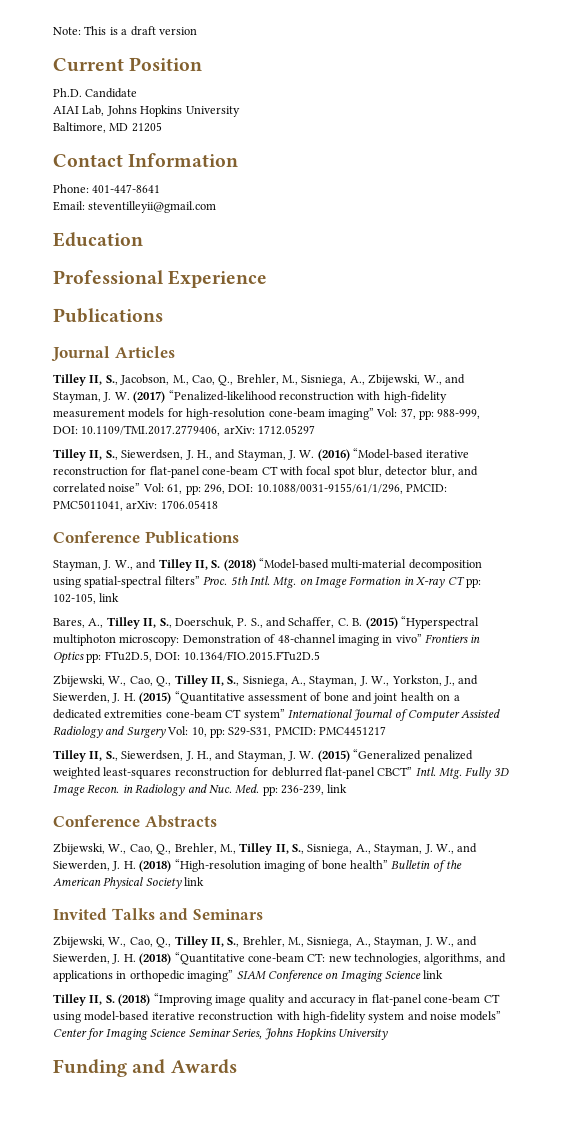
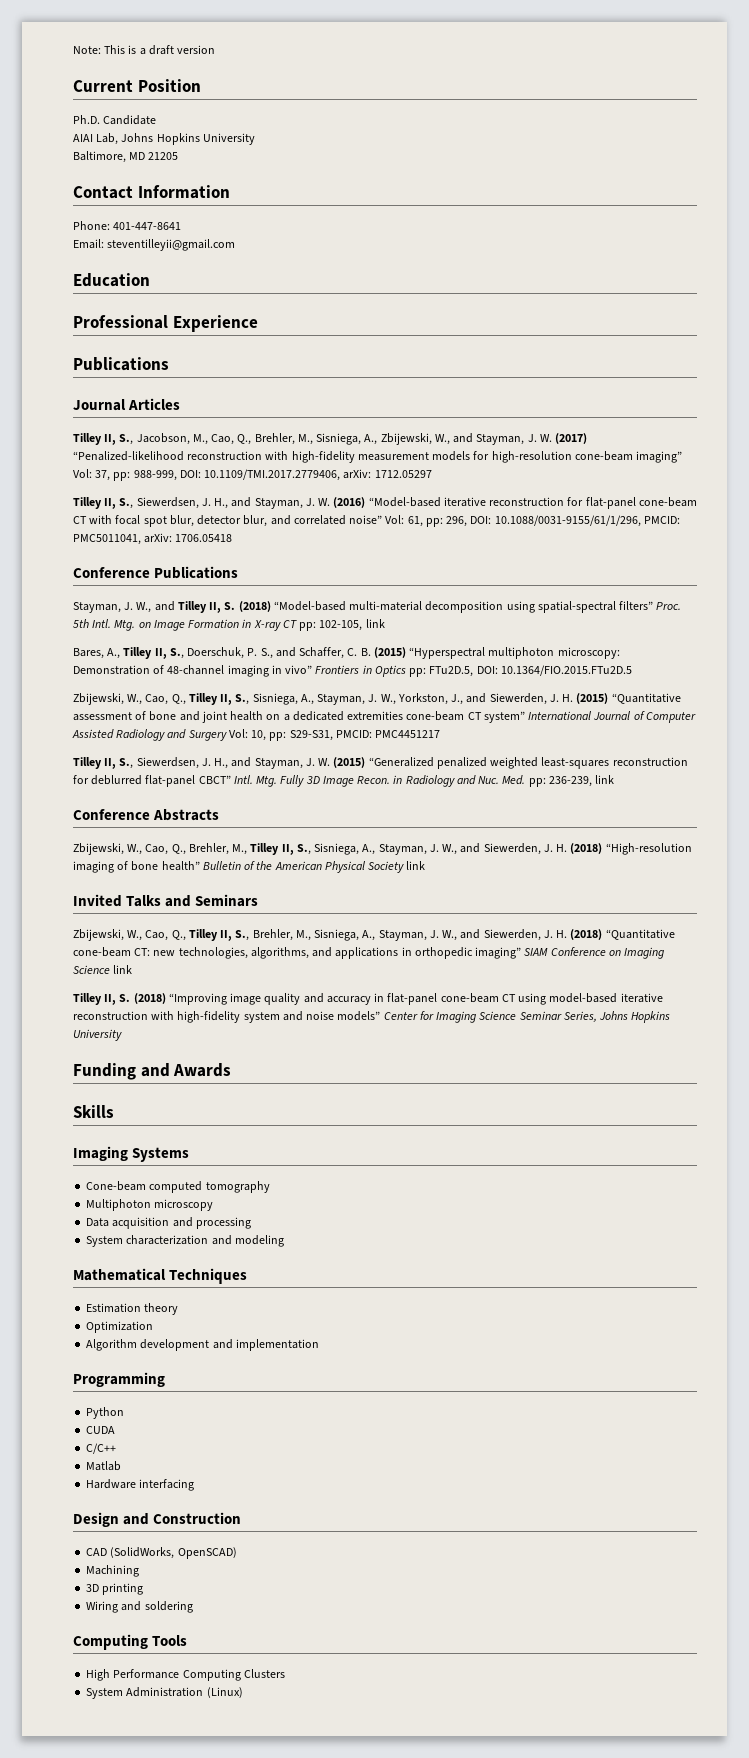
(237, 1066) none -> [73,1105,114,1118] [73,1146,190,1162] [86,1181,270,1193] [86,1199,214,1211] [86,1217,251,1229] [86,1235,284,1247] [73,1268,248,1284] [86,1303,179,1315] [86,1321,154,1333] [86,1339,319,1351] [73,1372,165,1387] [86,1407,125,1419] [86,1426,116,1434] [86,1443,117,1454] [86,1461,122,1471] [86,1479,195,1491] [73,1512,242,1527] [86,1547,237,1559] [86,1565,140,1577] [86,1583,144,1595] [86,1601,193,1613] [73,1634,188,1650] [86,1669,285,1681] [86,1687,243,1699] // Skills // Imaging Systems // Cone-beam computed tomography // Multiphoton microscopy // Data acquisition and processing // System characterization and modeling // Mathematical Techniques // Estimation theory // Optimization // Algorithm development and implementation // Programming // Python // CUDA // C/C++ // Matlab // Hardware interfacing // Design and Construction // CAD (SolidWorks, OpenSCAD) // Machining // 3D printing // Wiring and soldering // Computing Tools // High Performance Computing Clusters // System Administration (Linux)

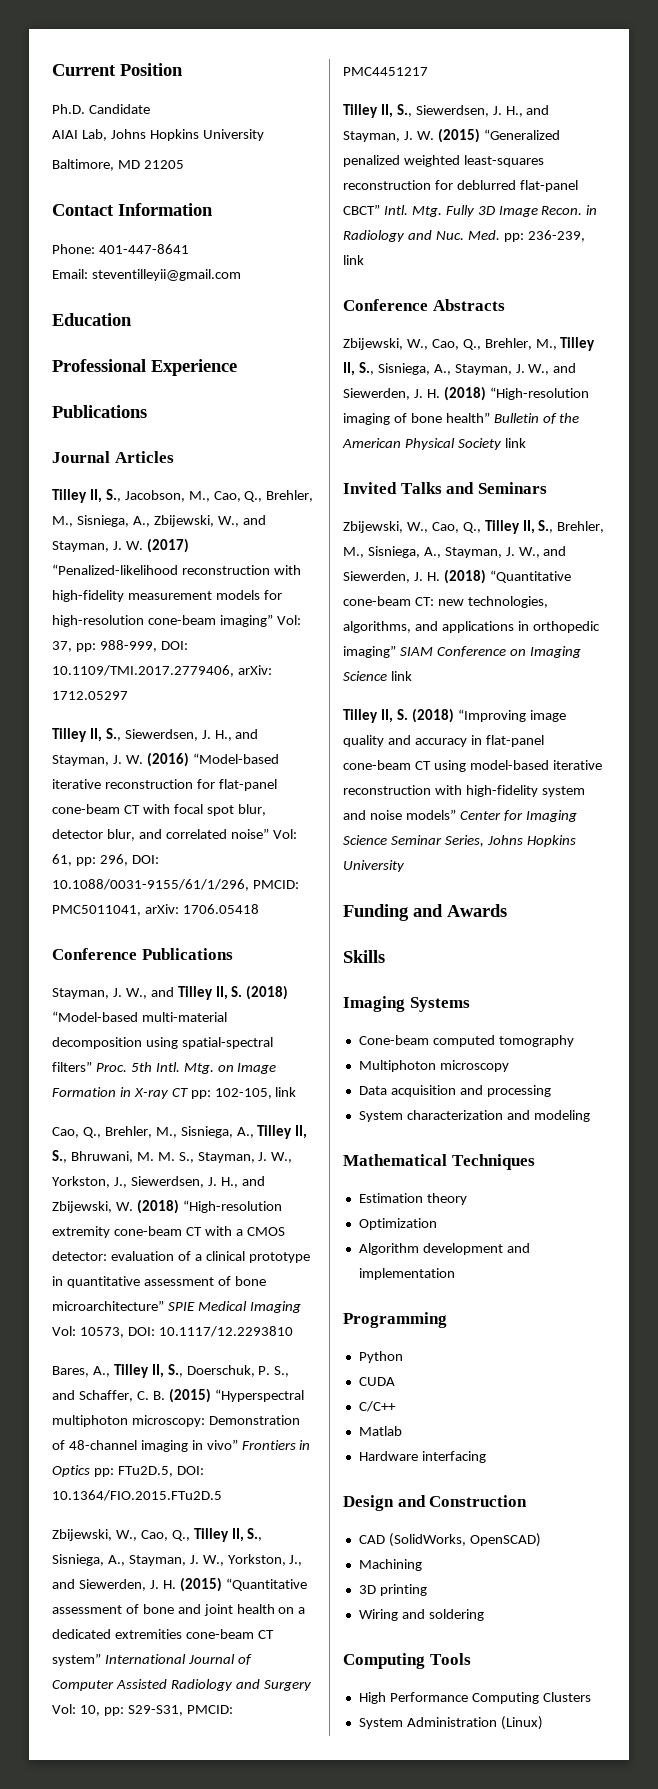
[73,45,216,55] Note: This is a draft version // -> (52, 70) none
(385, 623) none -> [52,1125,308,1139] [52,1150,293,1163] [52,1176,265,1188] [52,1199,282,1214] [52,1226,285,1238] [52,1251,310,1263] [52,1276,266,1288] [52,1300,301,1313] [52,1326,293,1338] // Cao, Q., Brehler, M., Sisniega, A., Tilley II, S., Bhruwani, M. M. S., Stayman, J. W., Yorkston, J., Siewerdsen, J. H., and Zbijewski, W. (2018) “High-resolution extremity cone-beam CT with a CMOS detector: evaluation of a clinical prototype in quantitative assessment of bone microarchitecture” SPIE Medical Imaging Vol: 10573, DOI: 10.1117/12.2293810

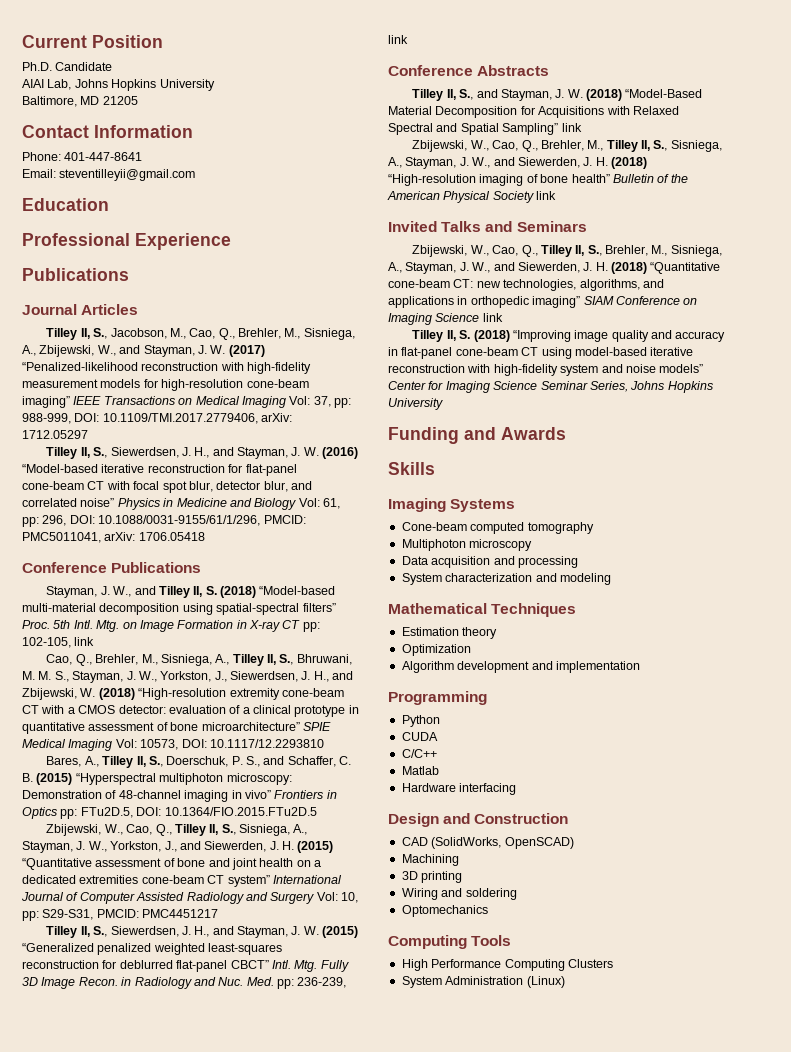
(273, 620) none -> [73,396,286,408] IEEE Transactions on Medical Imaging
(269, 833) none -> [117,498,297,510] Physics in Medicine and Biology
(505, 305) none -> [412,89,703,101] [388,106,679,118] [388,123,582,135] // Tilley II, S., and Stayman, J. W. (2018) “Model-Based Material Decomposition for Acquisitions with Relaxed Spectral and Spatial Sampling” link
(484, 1615) none -> [401,905,488,917] // Optomechanics

